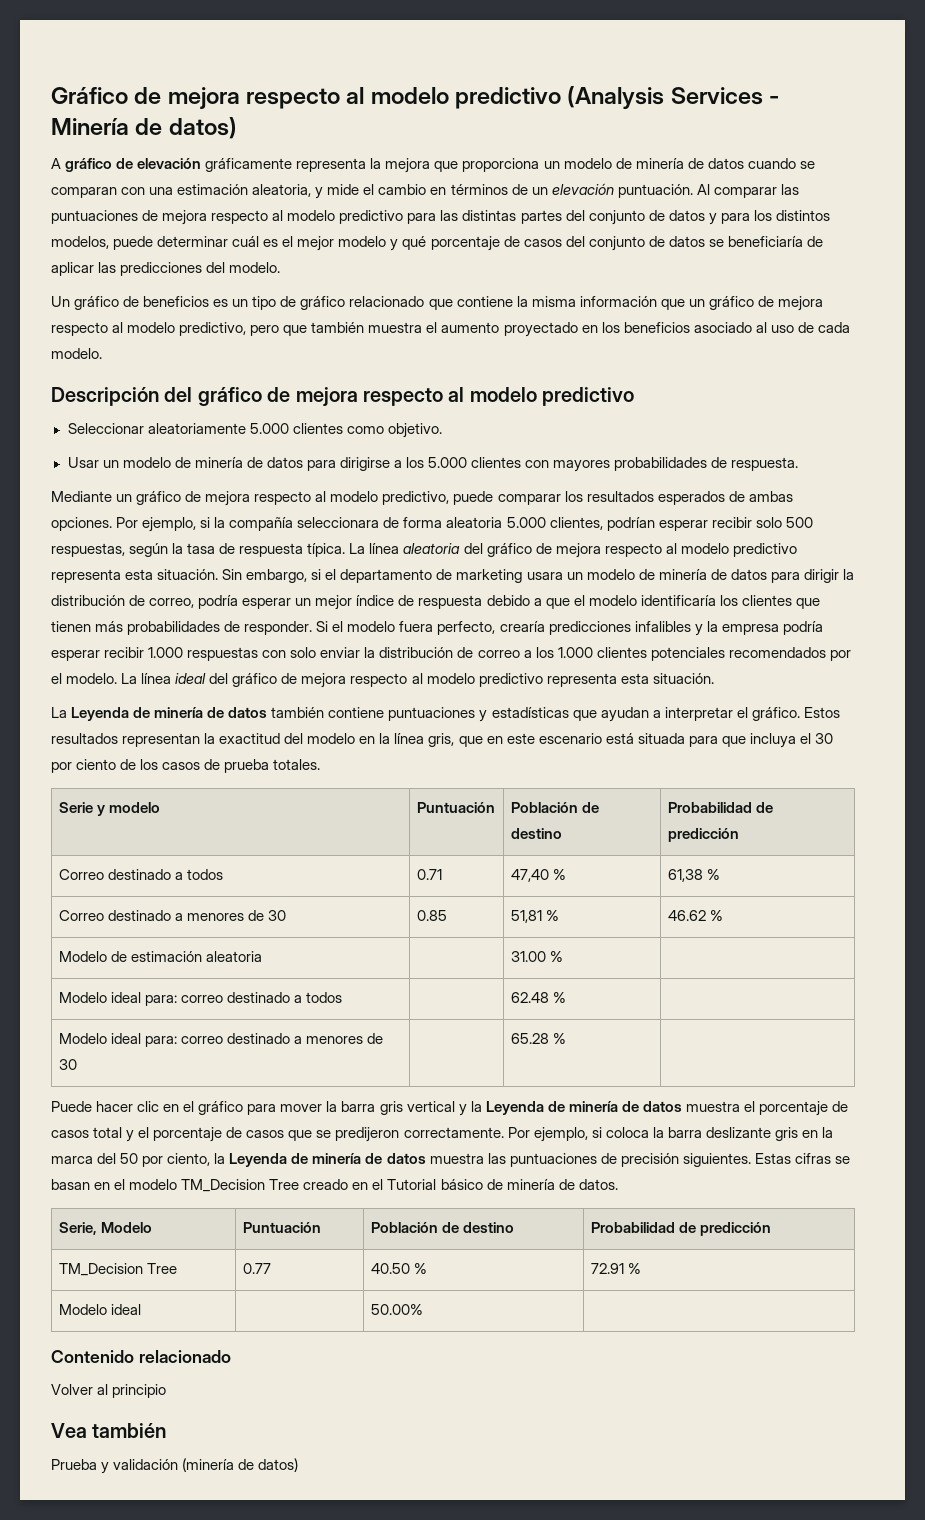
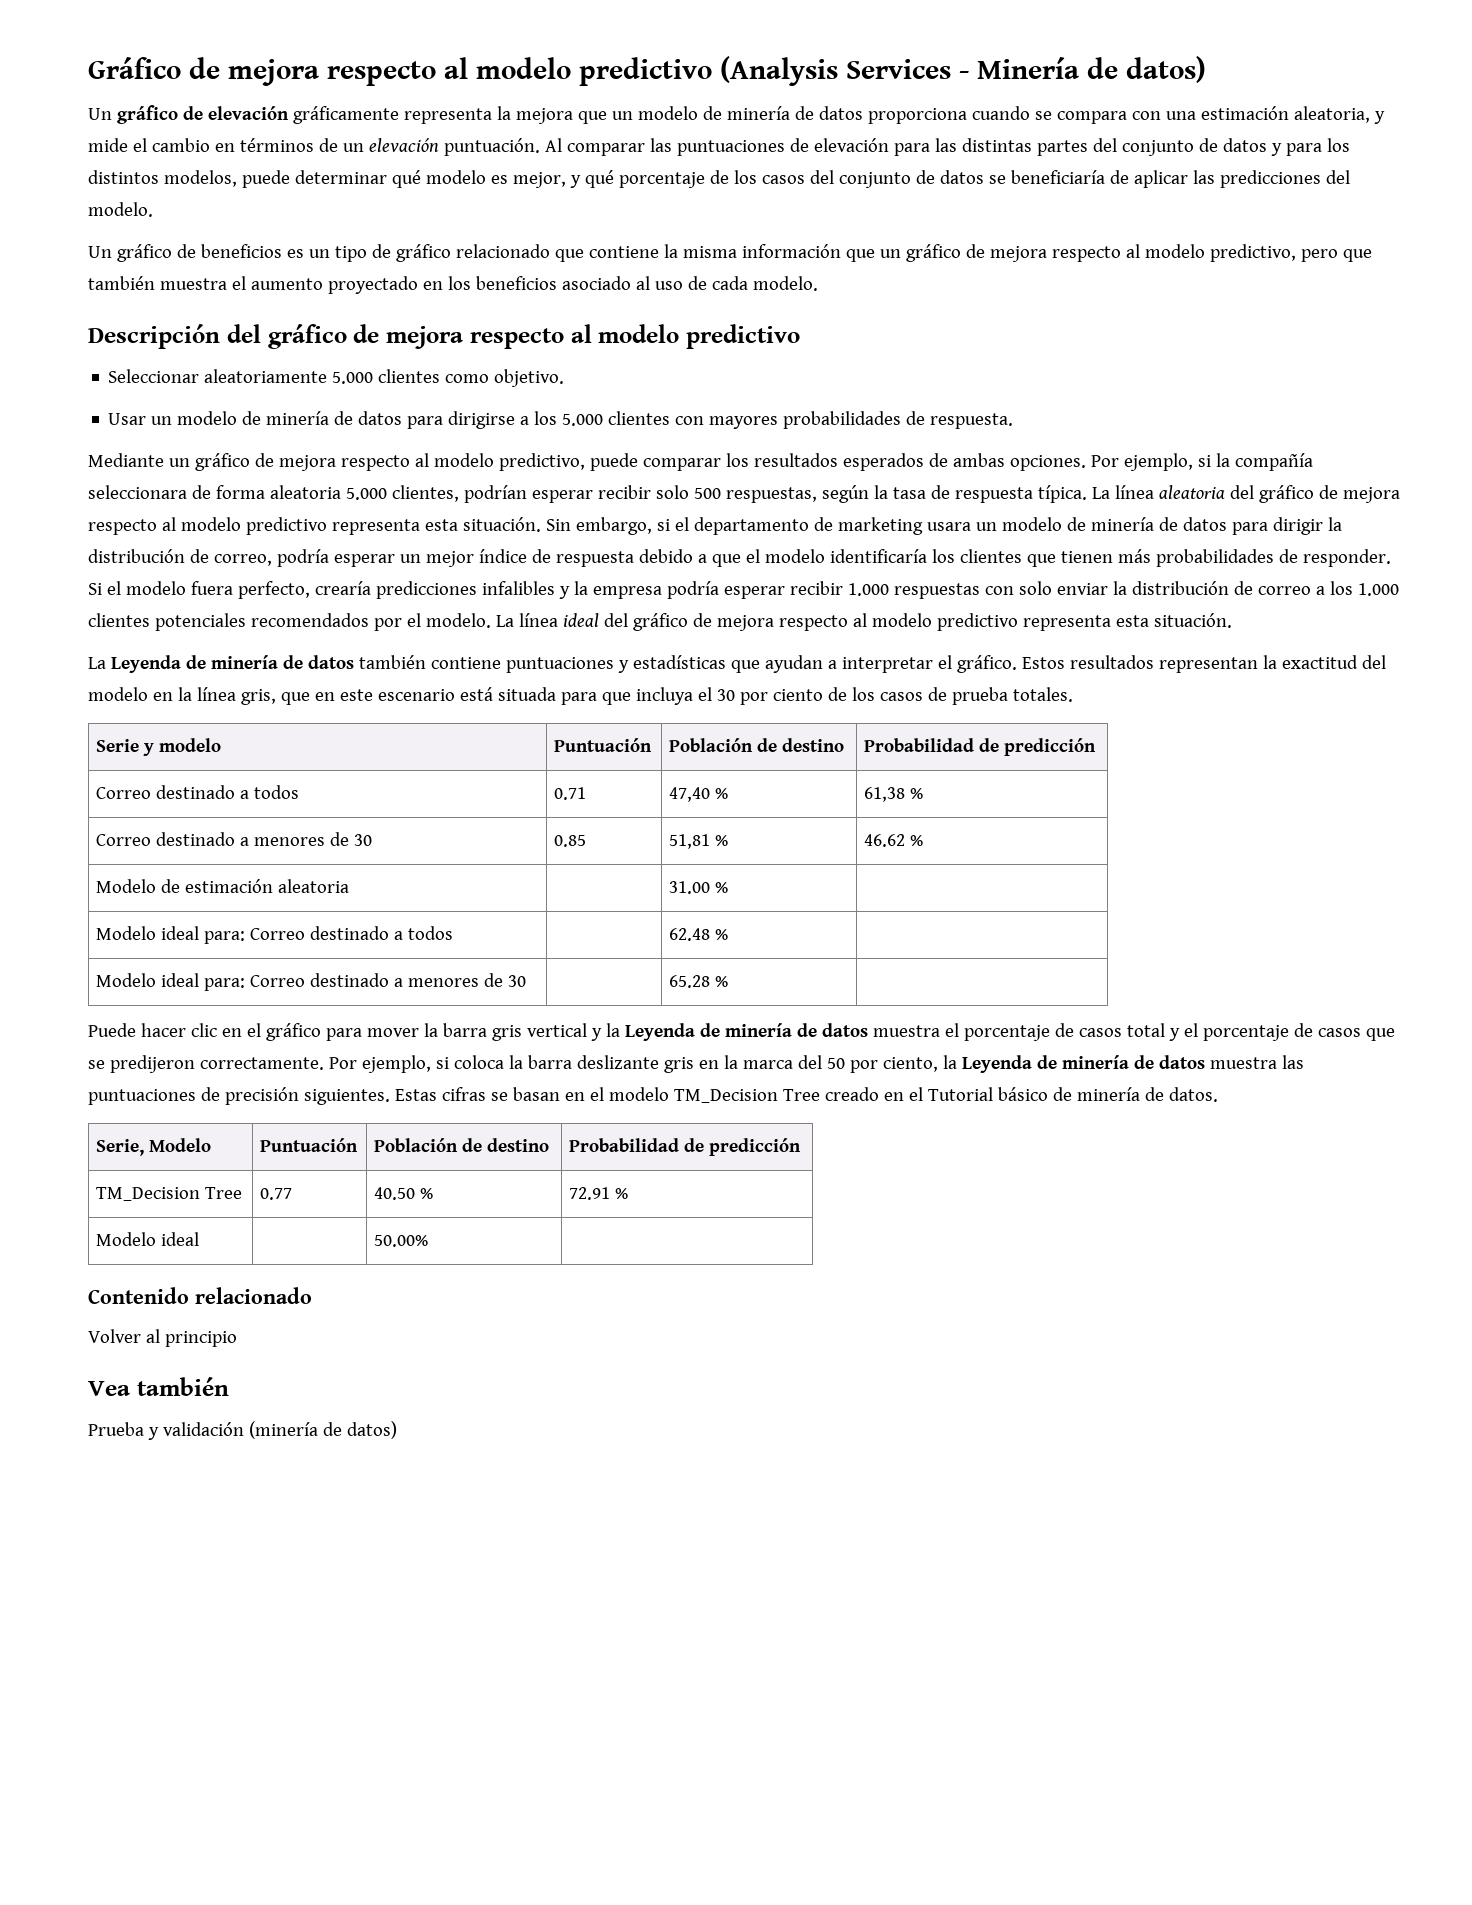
[51,158,61,169] A -> [88,108,112,120] Un
[462,158,744,172] proporciona un modelo de minería de datos -> [611,106,967,124] un modelo de minería de datos proporciona
[51,187,117,198] comparan -> [1056,111,1127,124] compara
[162,210,404,225] mejora respecto al modelo predictivo -> [813,138,889,152] elevación
[232,236,387,251] cuál es el mejor modelo -> [391,170,566,188] qué modelo es mejor,
(520, 241) none -> [733,170,757,184] los
[180,995,223,1003] correo -> [250,928,306,940] Correo
[180,1036,223,1044] correo -> [250,975,306,987] Correo

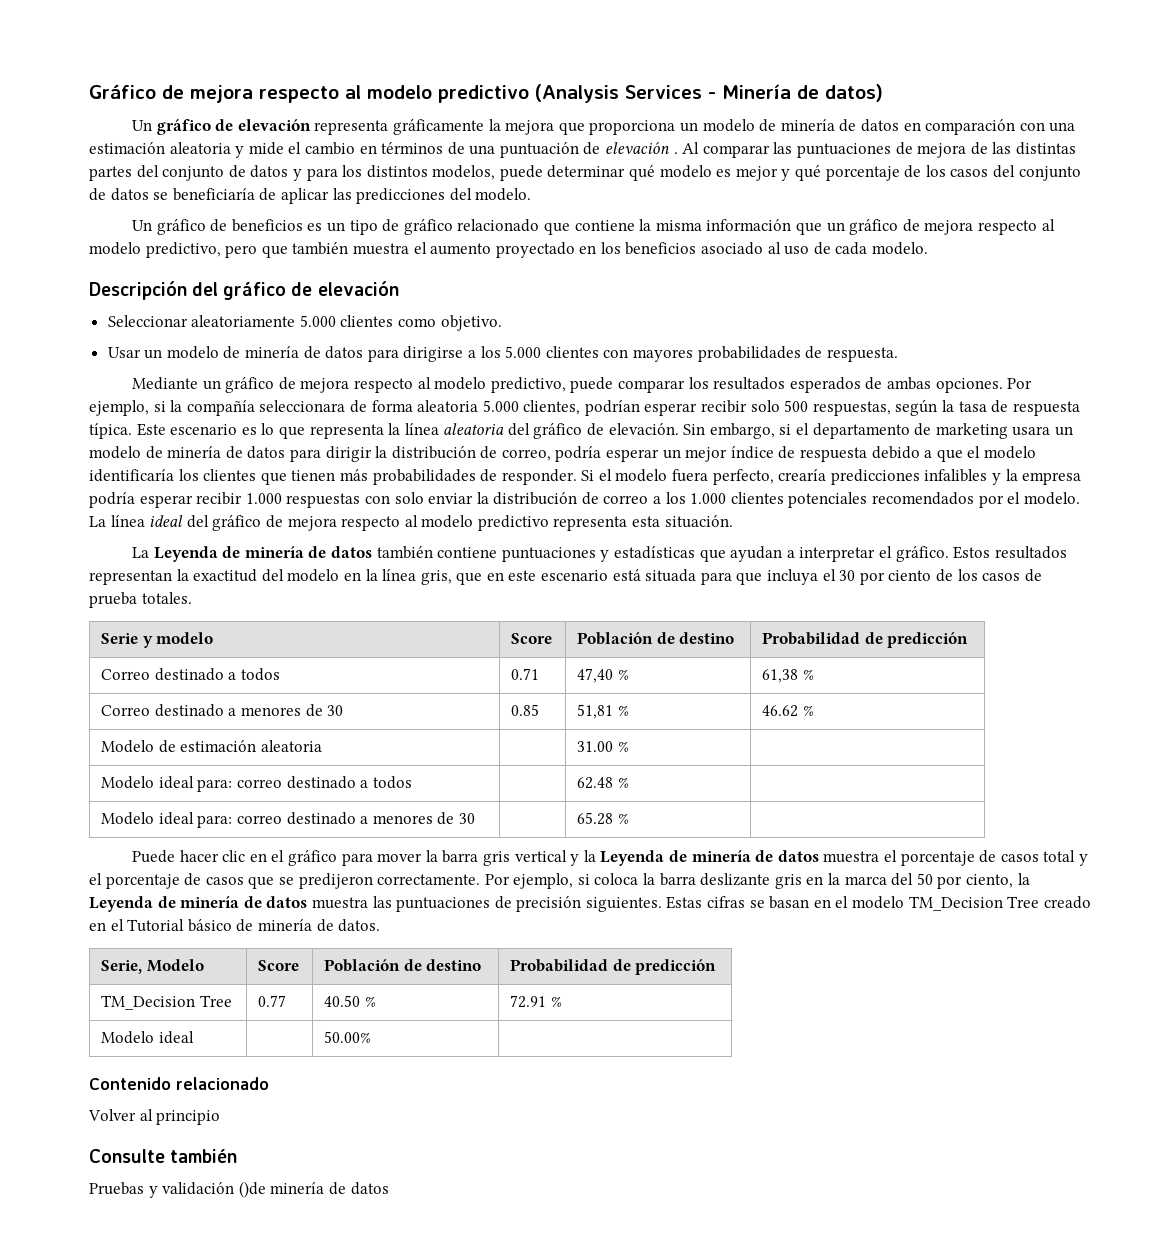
[292,106,492,124] gráficamente representa -> [314,119,485,135] representa gráficamente
[611,106,1127,124] un modelo de minería de datos proporciona cuando se compara -> [589,119,1016,135] proporciona un modelo de minería de datos en comparación
[1293,106,1370,123] aleatoria, -> [169,142,231,154] aleatoria
[342,138,540,156] un elevación puntuación. -> [469,142,678,158] una puntuación de elevación .
[813,138,930,156] elevación para -> [917,142,988,158] mejora de
[512,172,566,188] mejor, -> [735,166,778,181] mejor
[386,324,800,349] mejora respecto al modelo predictivo -> [317,281,399,296] elevación
[1091,487,1110,499] La -> [136,423,401,439] Este escenario es lo que representa la
[1342,487,1400,503] [88,517,541,535] mejora respecto al modelo predictivo representa esta situación. -> [608,423,679,435] elevación.
[554,738,653,752] Puntuación -> [511,633,553,644] Score
[250,928,306,940] Correo -> [237,779,283,788] correo
[250,975,306,987] Correo -> [237,815,283,824] correo
[260,1138,359,1152] Puntuación -> [258,960,300,971] Score
[88,1381,130,1396] Vea -> [89,1149,165,1163] Consulte
[88,1422,144,1436] Prueba -> [89,1182,144,1195] Pruebas
[248,1421,397,1439] (minería de datos) -> [238,1181,389,1198] ()de minería de datos

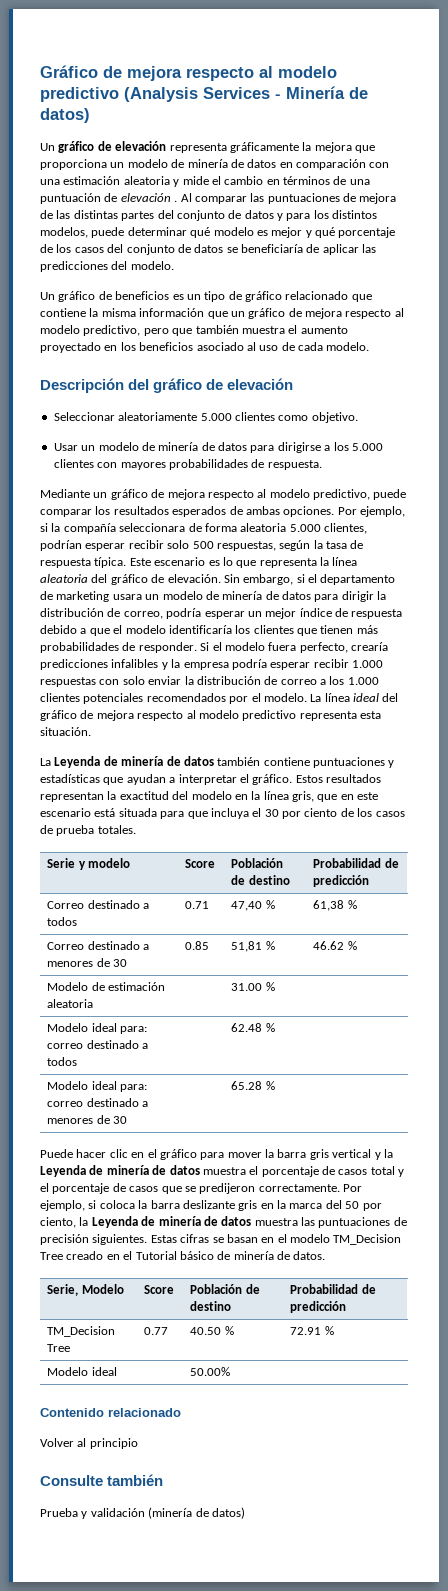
[89,1182,144,1195] Pruebas -> [40,1508,78,1517] Prueba
[238,1181,389,1198] ()de minería de datos -> [148,1507,245,1519] (minería de datos)

